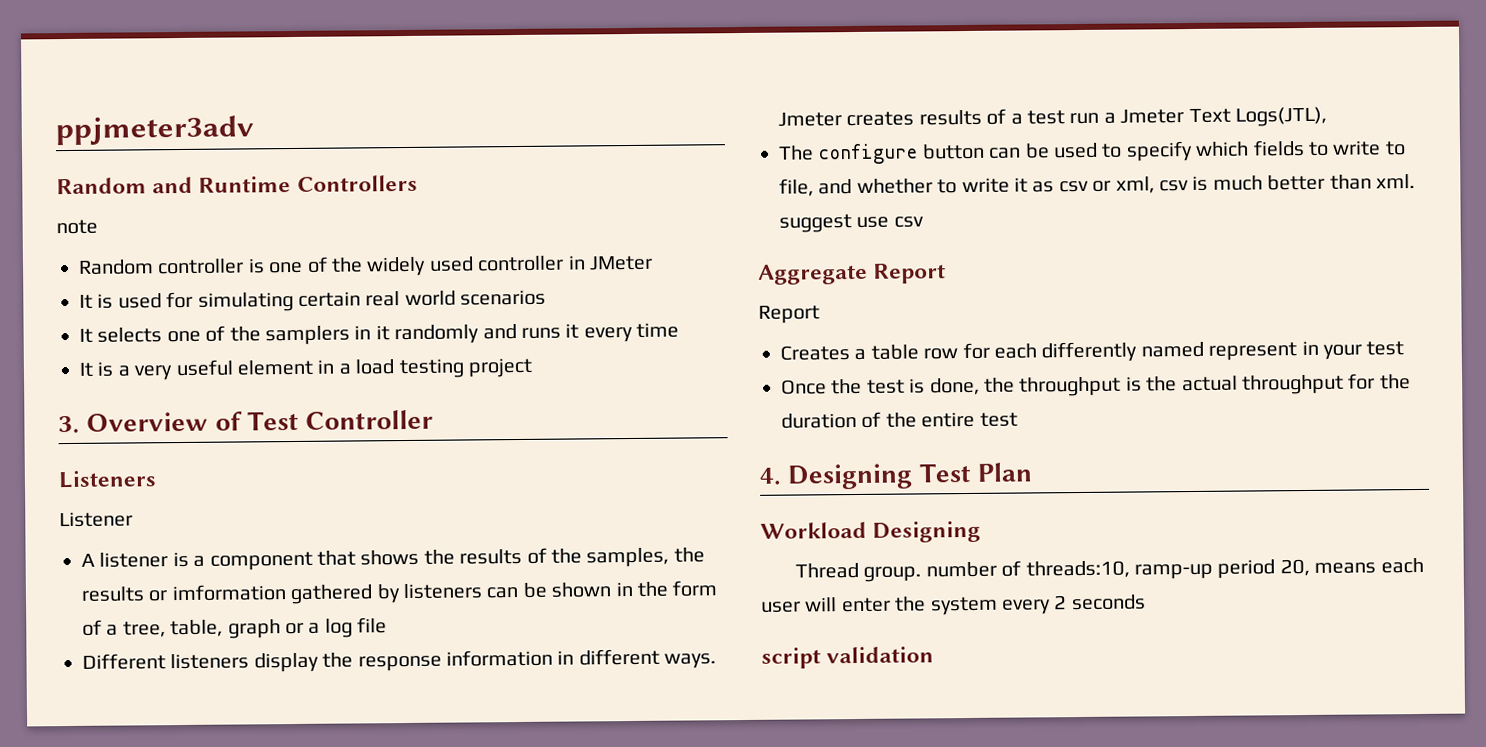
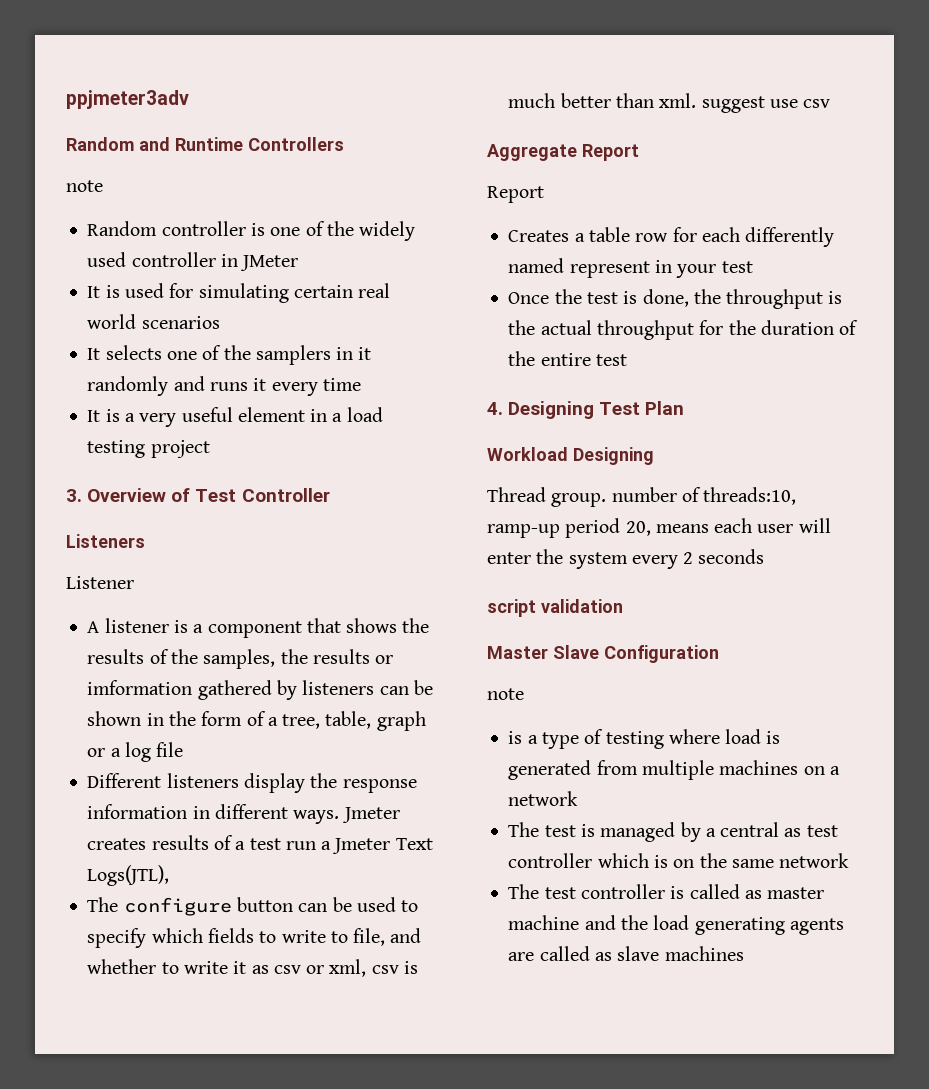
(935, 655) none -> [487,645,719,663] [487,688,524,700] [508,729,781,749] [508,760,840,780] [508,791,579,806] [508,822,838,842] [508,853,850,868] [508,884,825,899] [508,915,844,935] [508,946,744,961] // Master Slave Configuration // note // is a type of testing where load is generated from multiple machines on a network // The test is managed by a central as test controller which is on the same network // The test controller is called as master machine and the load generating agents are called as slave machines

